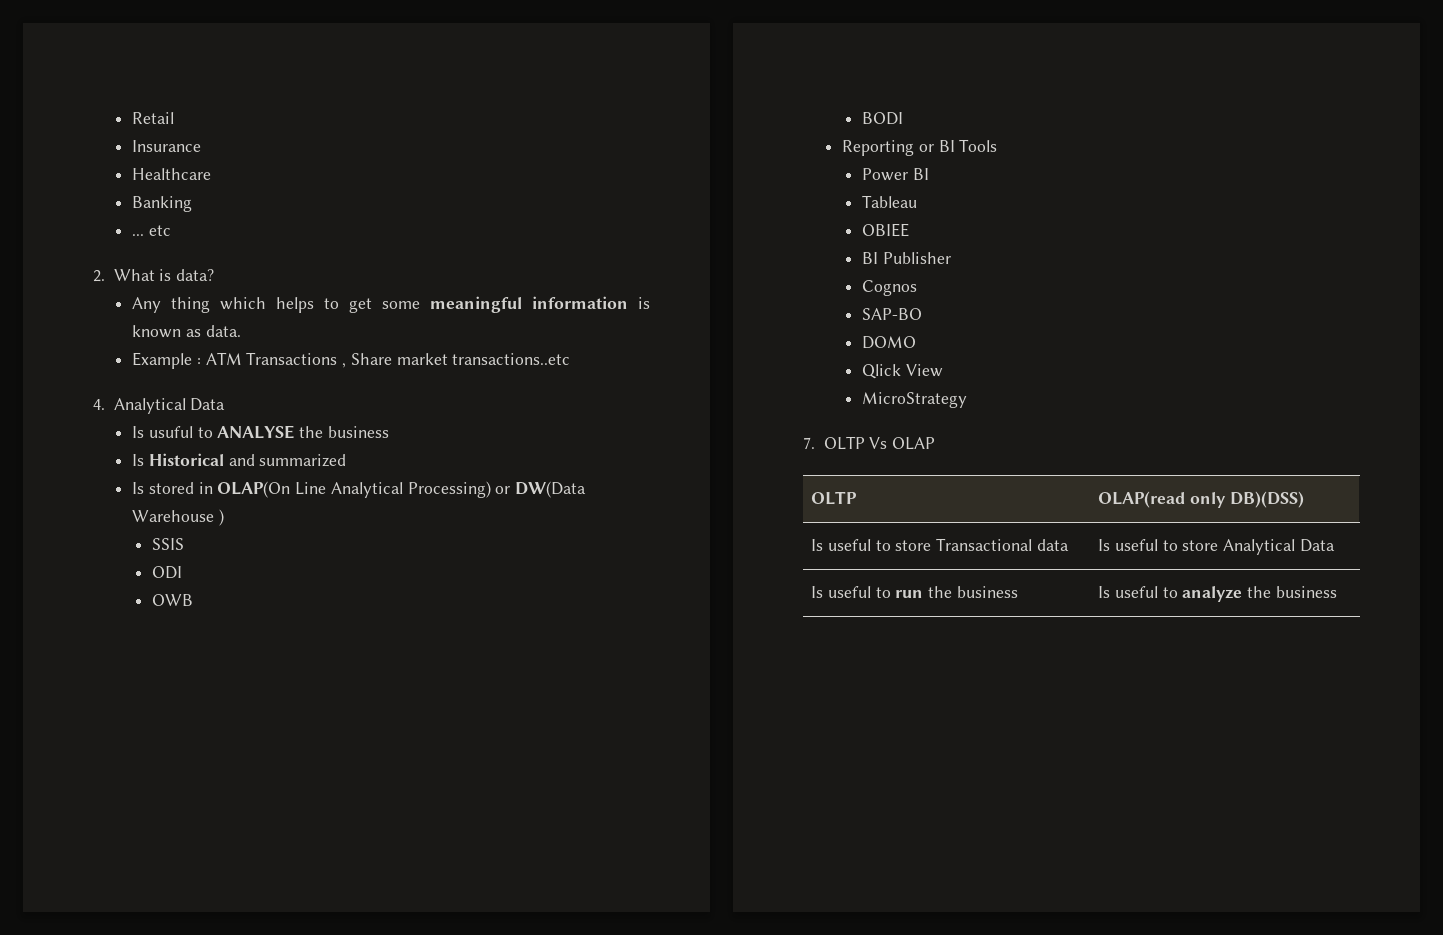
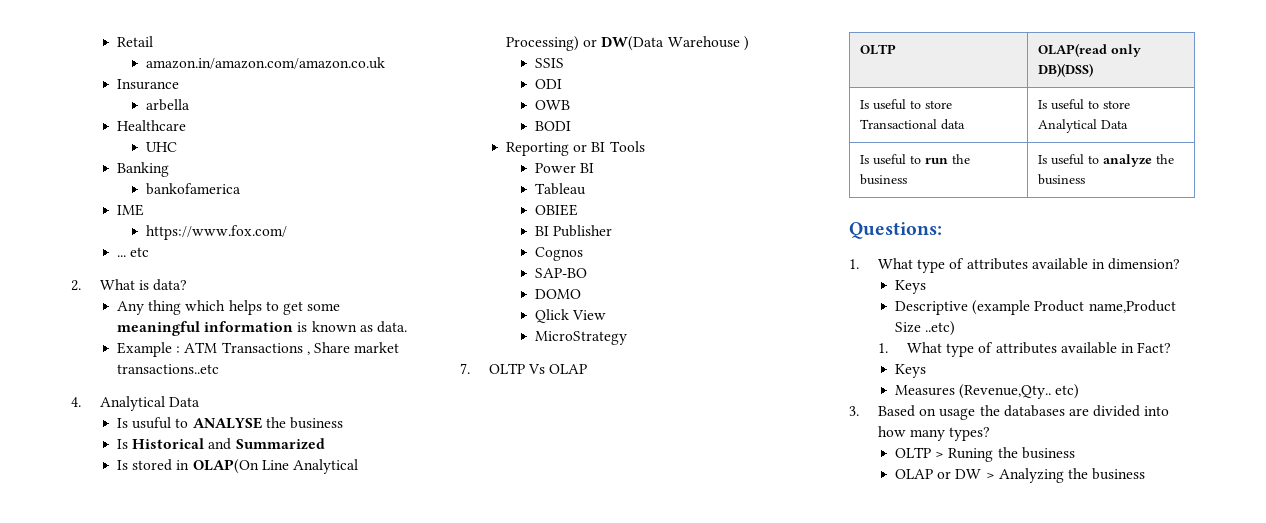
(175, 118) none -> [146,57,386,69] // amazon.in/amazon.com/amazon.co.uk
(202, 146) none -> [146,99,191,111] // arbella
(212, 174) none -> [146,142,178,152] // UHC
(193, 204) none -> [146,183,242,195] [117,204,145,216] [146,225,288,240] // bankofamerica // IME // https://www.fox.com/
[259,454,347,467] summarized -> [235,438,325,450] Summarized
(1337, 592) none -> [849,222,942,239] [849,258,1181,273] [895,280,927,294] [895,300,1176,315] [895,321,956,336] [878,342,1172,357] [895,364,927,378] [895,384,1080,399] [849,405,1170,420] [878,426,991,441] [895,447,1075,462] [895,468,1146,483] // Questions: // 1. What type of attributes available in dimension? // Keys // Descriptive (example Product name,Product Size ..etc) // 1. What type of attributes available in Fact? // Keys // Measures (Revenue,Qty.. etc) // 3. Based on usage the databases are divided into how many types? // OLTP > Runing the business // OLAP or DW > Analyzing the business

